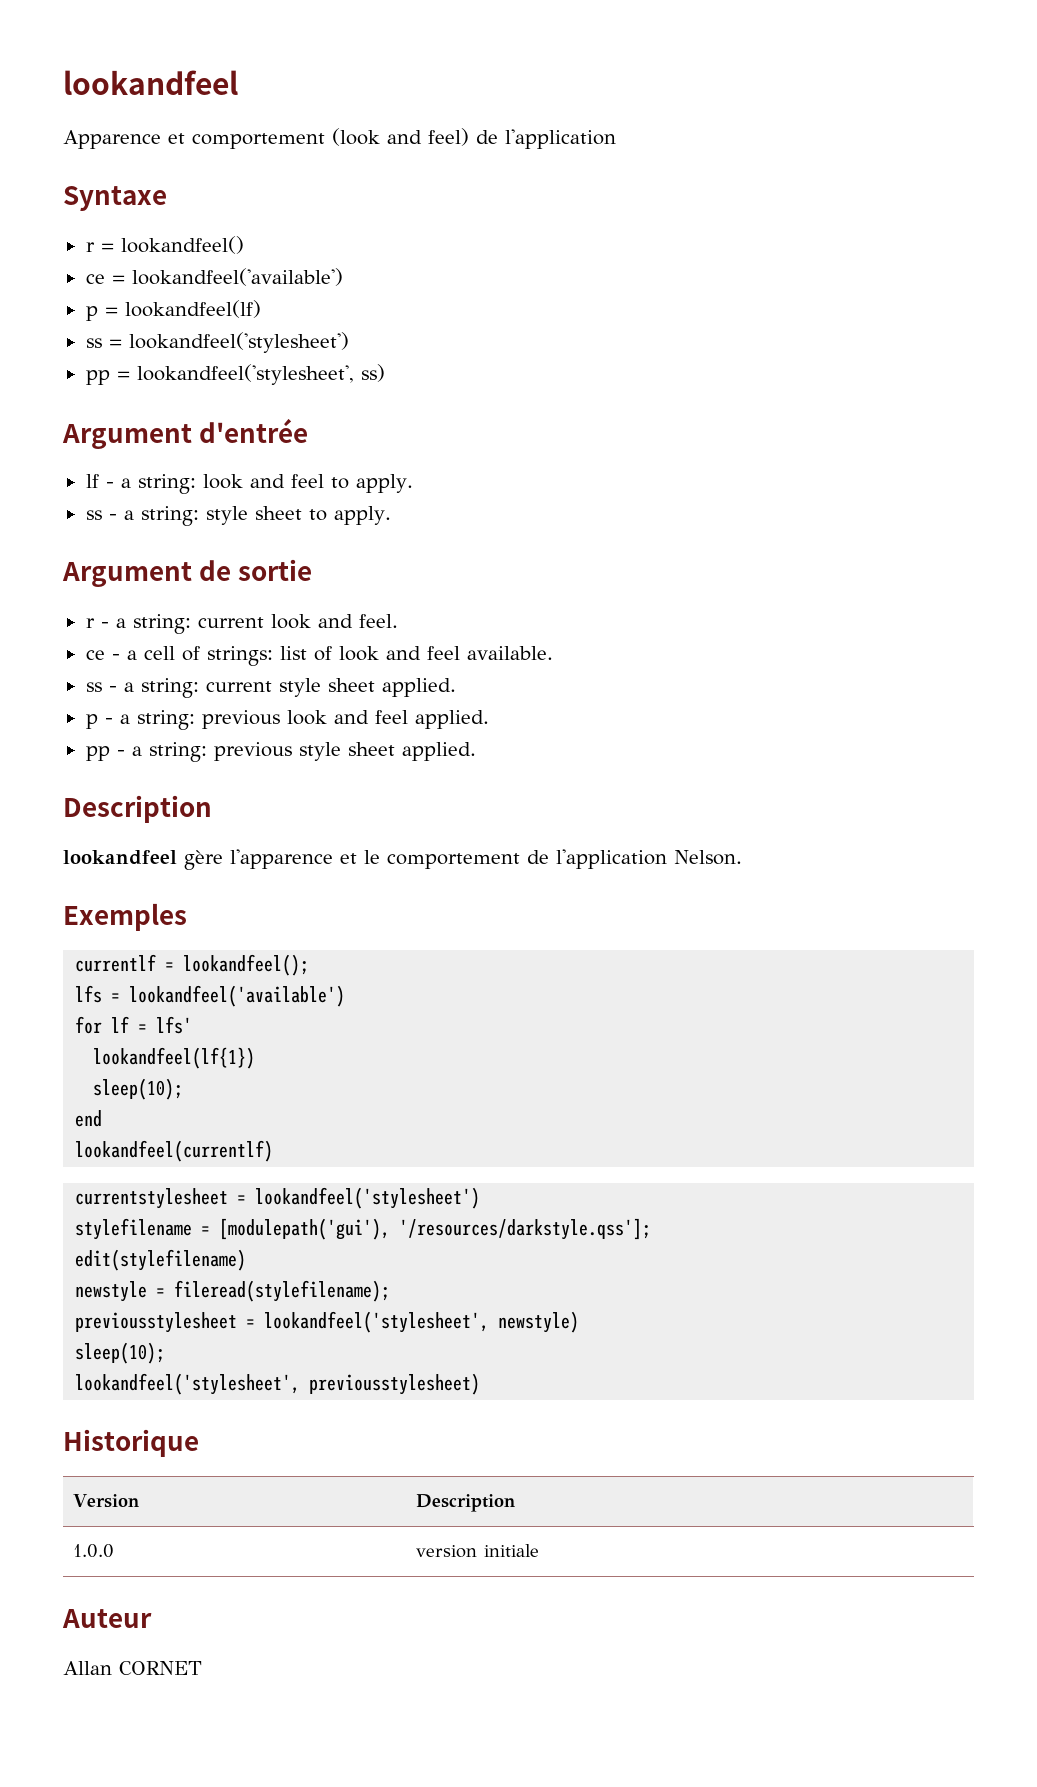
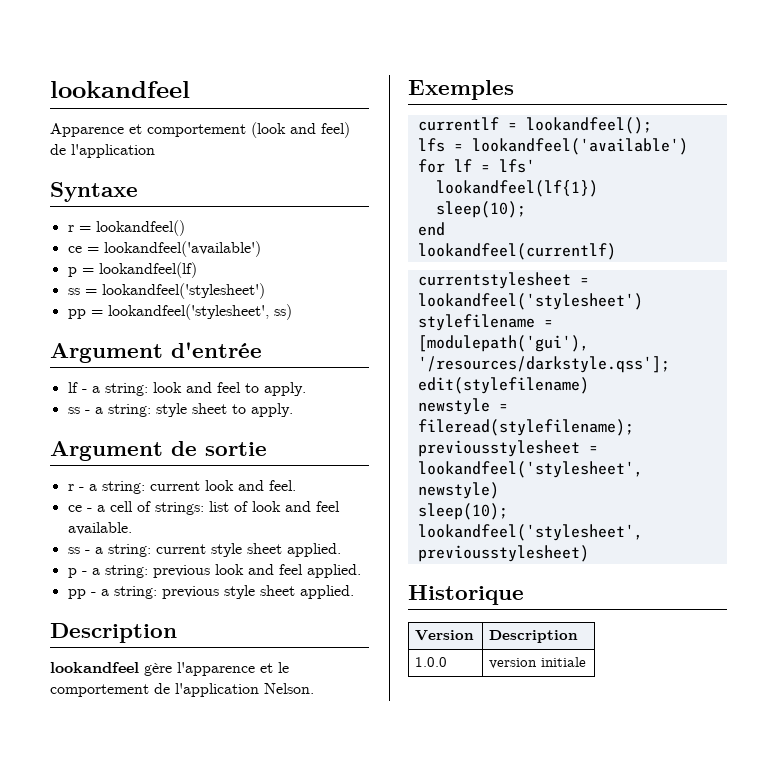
[62,1609,152,1628] [63,1661,202,1675] // Auteur // Allan CORNET -> (587, 662) none

